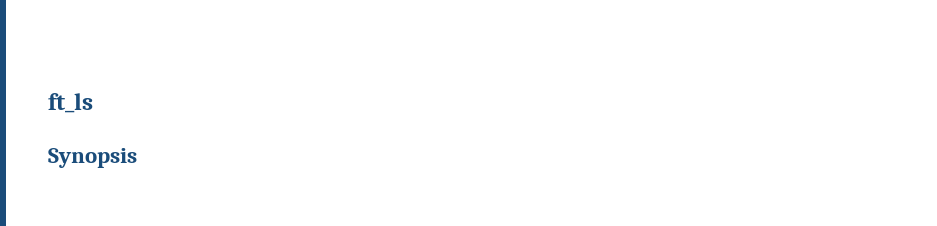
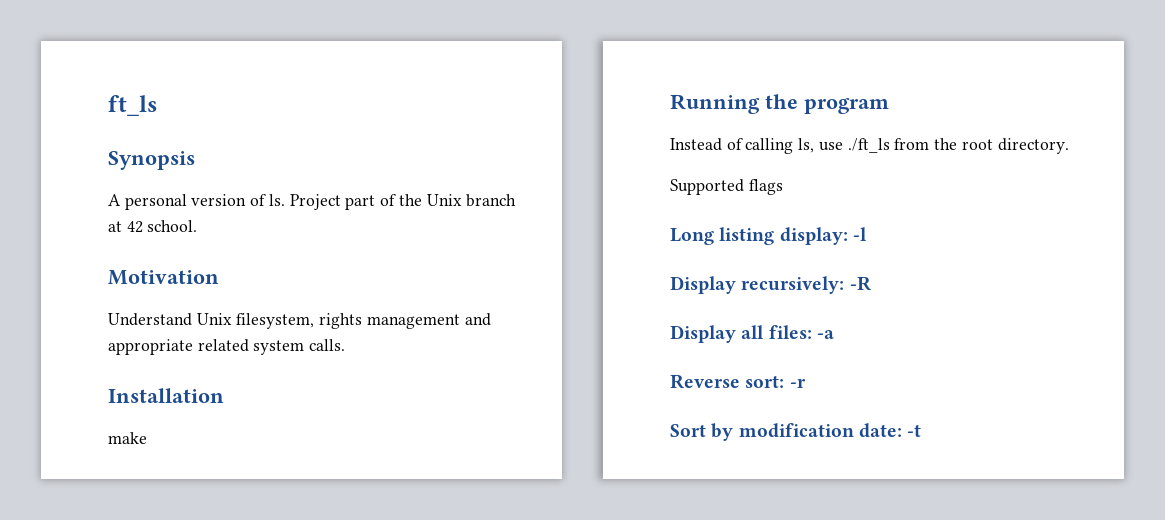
(137, 158) none -> [108,194,517,210] [108,220,198,233] [108,270,219,285] [108,313,491,329] [108,339,346,355] [108,388,224,403] [108,432,147,444] [670,94,889,114] [670,138,1069,154] [670,179,783,195] [670,227,867,245] [670,276,871,294] [670,325,834,343] [670,374,806,389] [670,423,922,441] // A personal version of ls. Project part of the Unix branch at 42 school. // Motivation // Understand Unix filesystem, rights management and appropriate related system calls. // Installation // make // Running the program // Instead of calling ls, use ./ft_ls from the root directory. // Supported flags // Long listing display: -l // Display recursively: -R // Display all files: -a // Reverse sort: -r // Sort by modification date: -t

